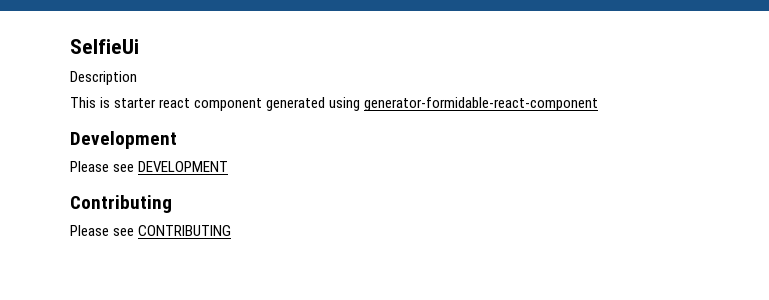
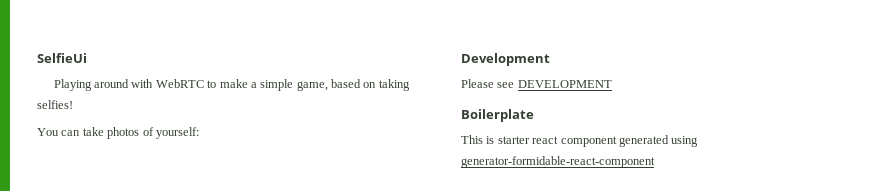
[70,71,137,85] Description -> [53,79,410,91] [37,100,73,109] [37,127,199,139] [461,53,550,66] [461,79,612,88] [461,109,534,122] Playing around with WebRTC to make a simple game, based on taking selfies! // You can take photos of yourself: // Development // Please see DEVELOPMENT // Boilerplate
[70,131,177,149] [70,161,229,172] [70,195,172,213] [70,225,232,236] // Development // Please see DEVELOPMENT // Contributing // Please see CONTRIBUTING -> (655, 162) none

